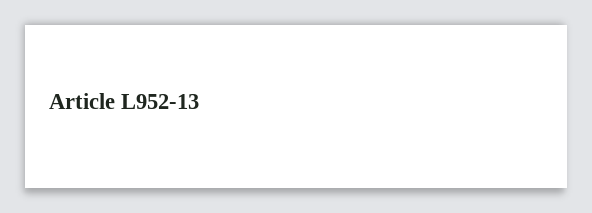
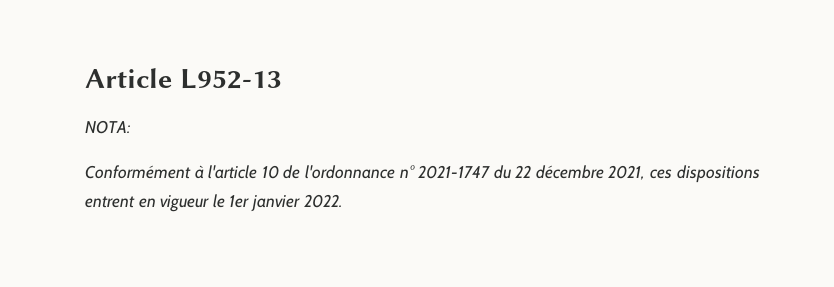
(200, 101) none -> [85,120,131,134] [85,165,760,183] [85,194,343,212] // NOTA: // Conformément à l'article 10 de l'ordonnance n° 2021-1747 du 22 décembre 2021, ces dispositions entrent en vigueur le 1er janvier 2022.

